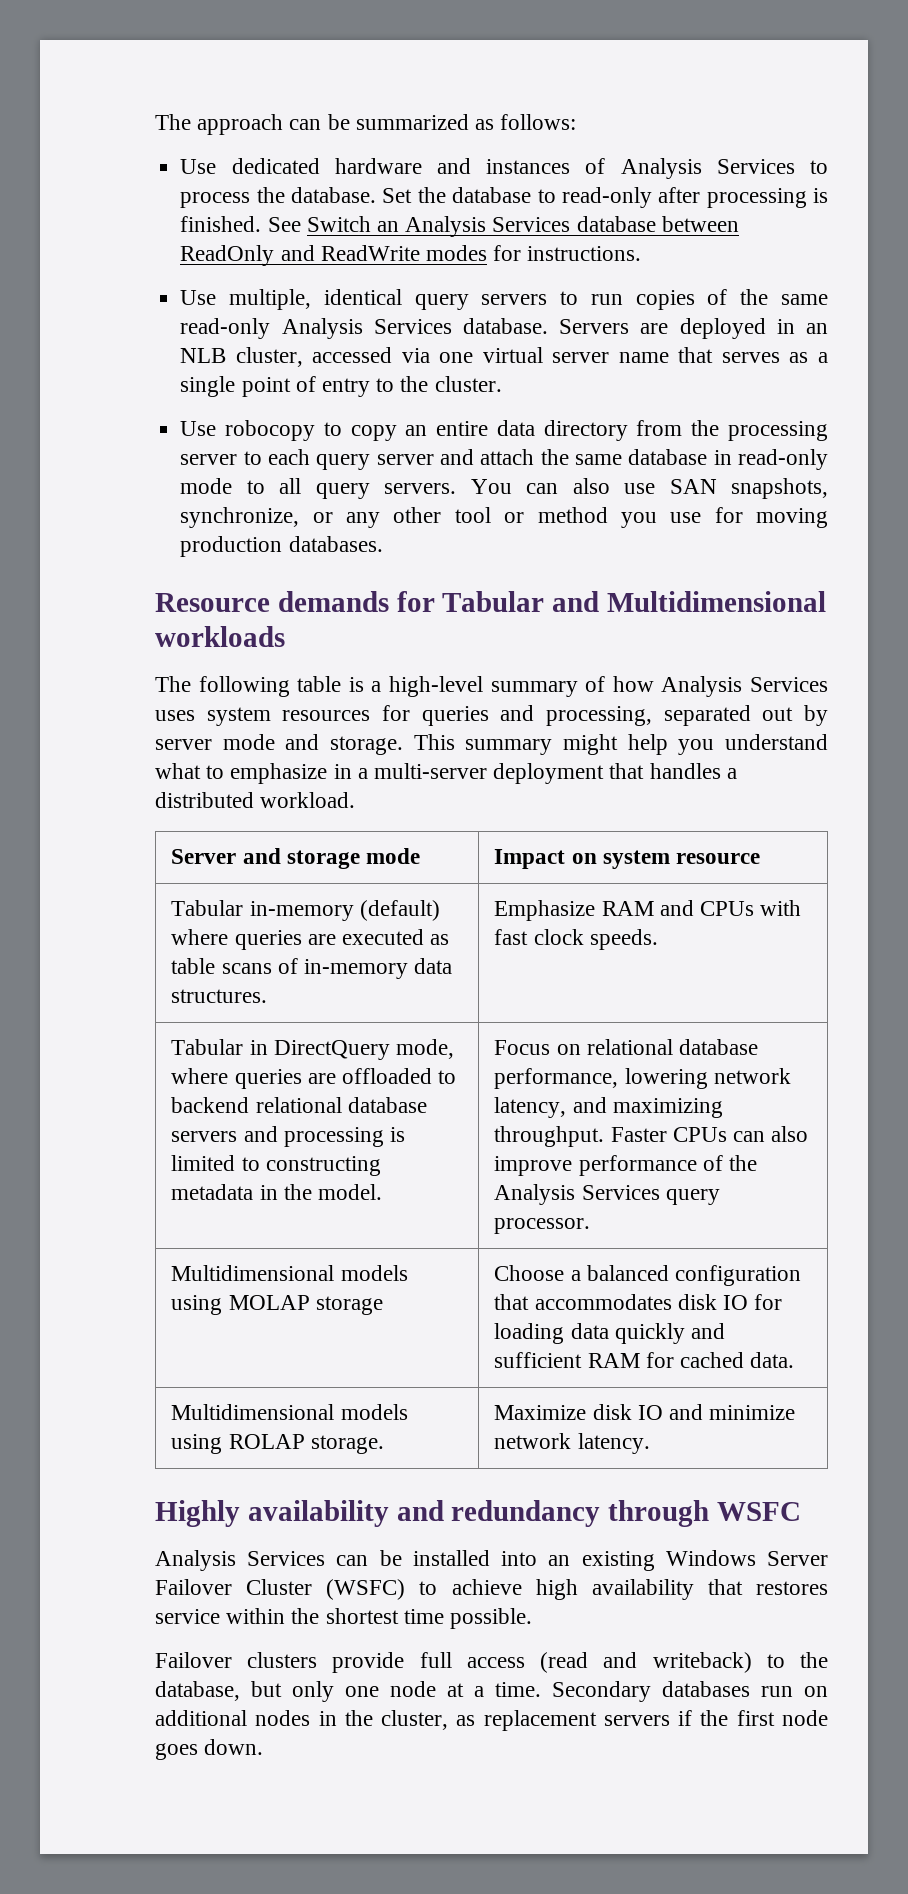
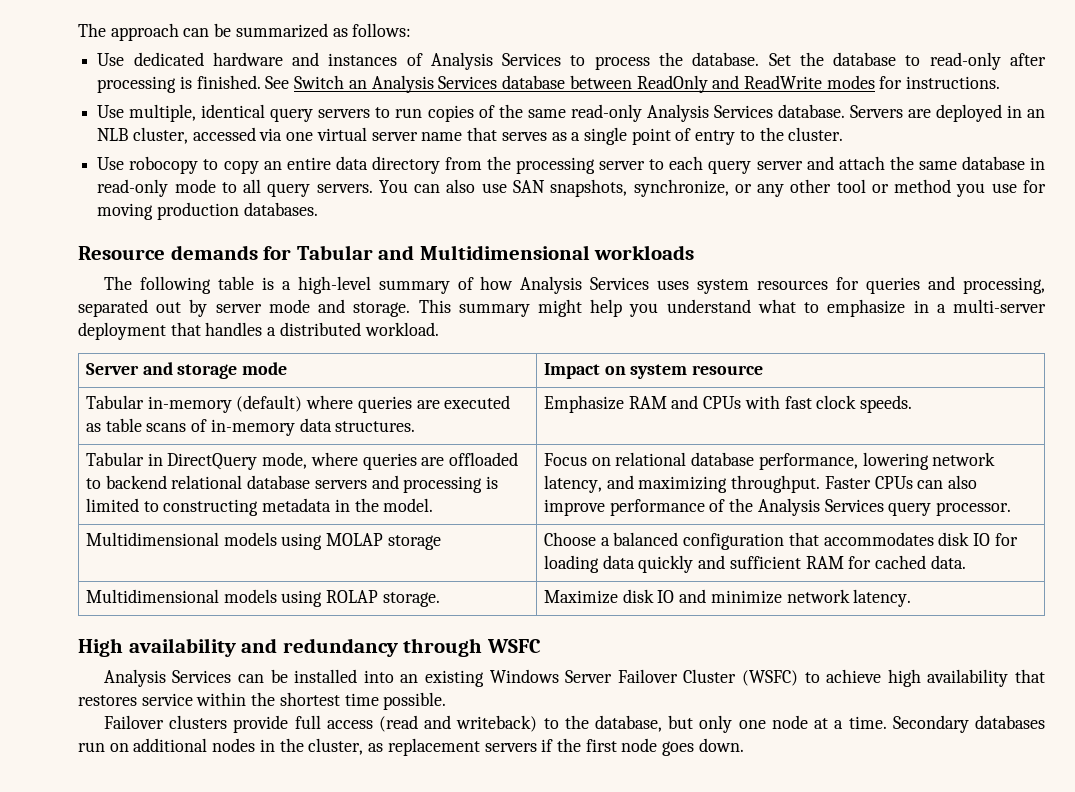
[155,1500,240,1527] Highly -> [78,638,123,657] High

